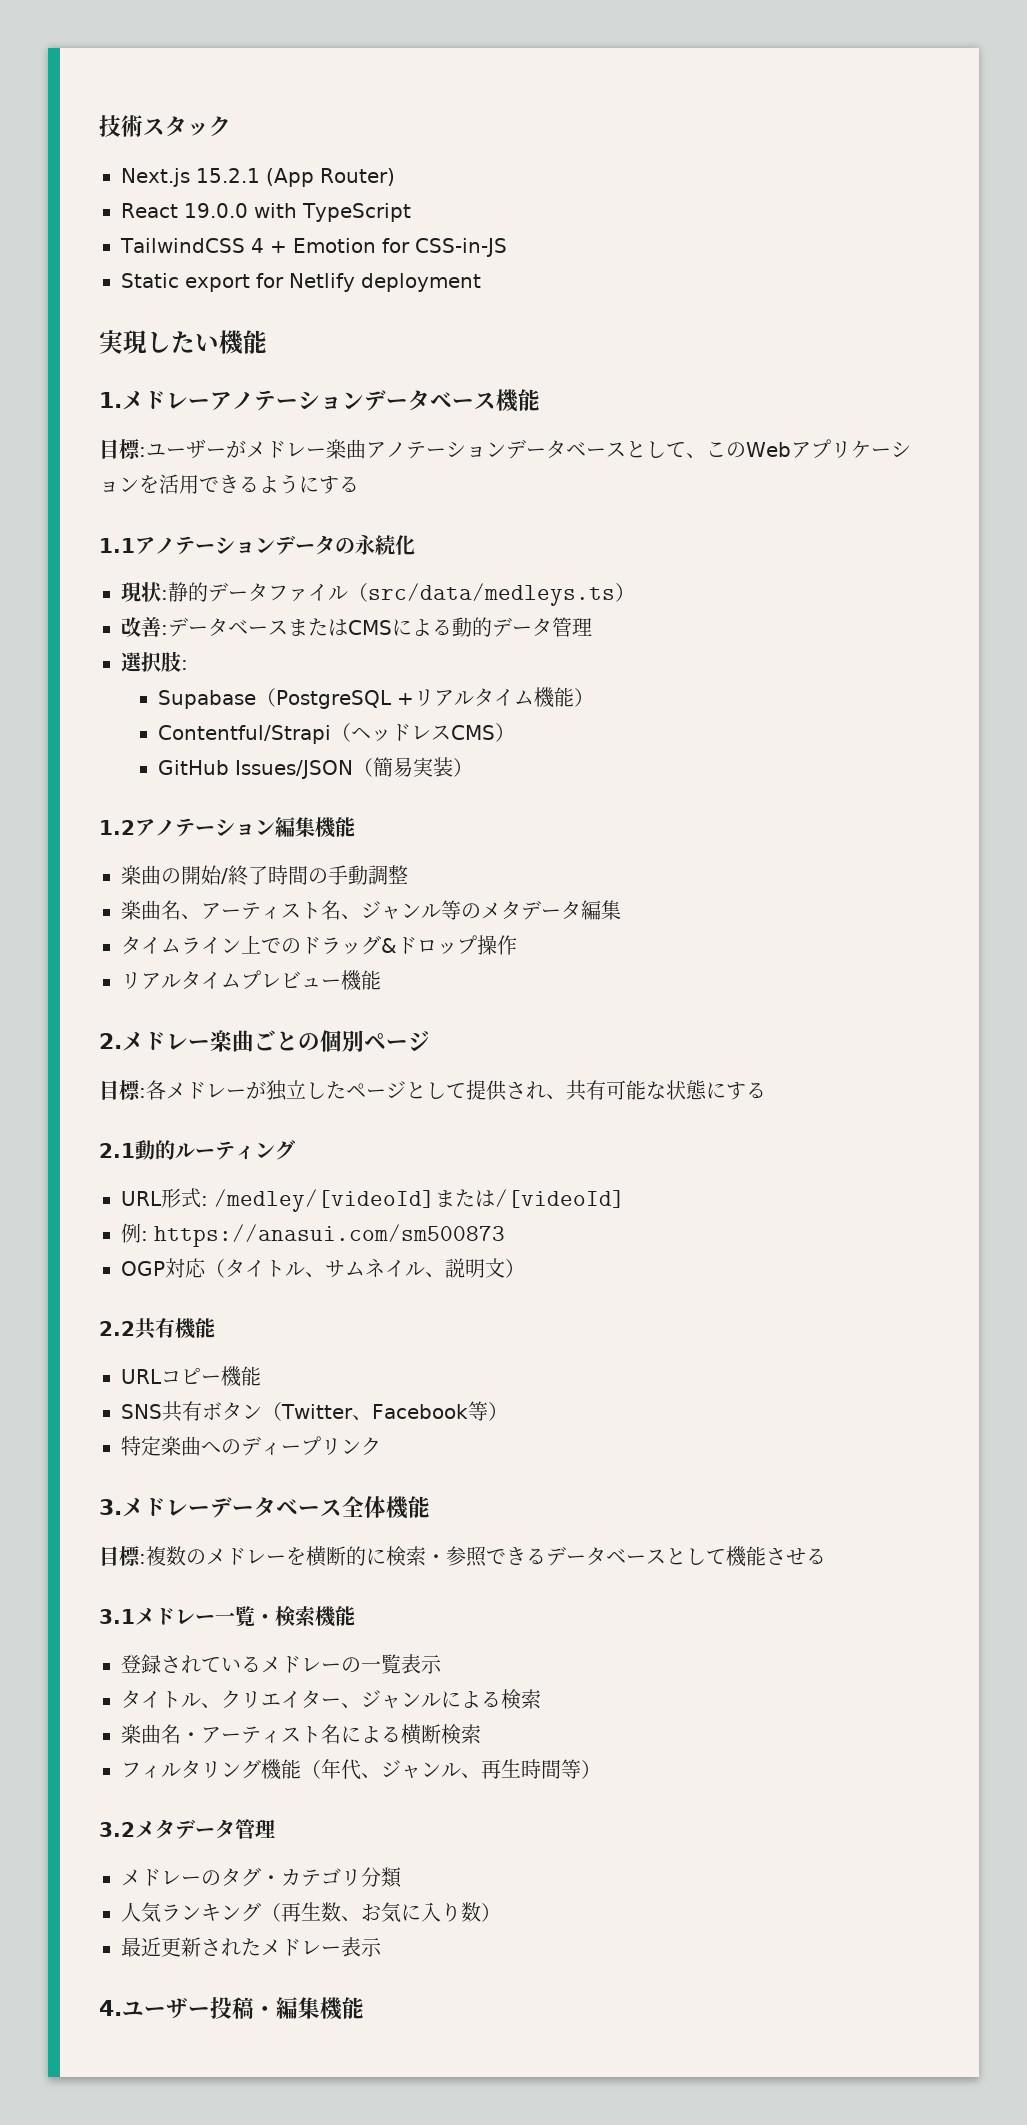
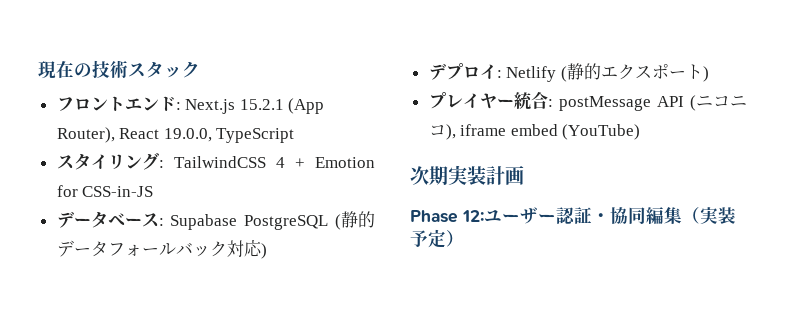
(99, 126) none -> [38,60,92,79] 現在の
[121,168,395,187] [121,203,411,222] Next.js 15.2.1 (App Router) // React 19.0.0 with TypeScript // -> [56,96,325,114] [56,127,295,143] [56,153,164,170] フロントエンド: Next.js 15.2.1 (App Router), React 19.0.0, TypeScript // スタイリング:
[121,273,481,292] [99,330,267,355] [99,389,540,412] [99,439,911,459] [99,474,359,494] [99,534,415,555] [121,582,635,606] [121,617,592,637] [121,651,188,672] [157,687,594,709] [157,723,515,744] [157,757,473,779] [99,817,355,838] [121,865,408,886] [121,900,621,920] [121,935,517,955] [121,970,381,991] [99,1030,430,1052] [99,1080,766,1101] [99,1140,295,1160] [121,1188,625,1212] [121,1223,505,1247] [121,1258,525,1278] [99,1318,215,1339] [121,1366,261,1387] [121,1401,508,1422] [121,1436,381,1456] [99,1496,430,1519] [99,1546,826,1567] [99,1606,355,1627] [121,1654,442,1674] [121,1689,541,1709] [121,1724,481,1745] [121,1759,601,1780] [99,1819,275,1839] [121,1867,402,1888] [121,1902,501,1923] [121,1937,382,1957] [99,1997,364,2020] Static export for Netlify deployment // 実現したい機能 // 1.メドレーアノテーションデータベース機能 // 目標:ユーザーがメドレー楽曲アノテーションデータベースとして、このWebアプリケーションを活用できるようにする // 1.1アノテーションデータの永続化 // 現状:静的データファイル（src/data/medleys.ts） // 改善:データベースまたはCMSによる動的データ管理 // 選択肢: // Supabase（PostgreSQL +リアルタイム機能） // Contentful/Strapi（ヘッドレスCMS） // GitHub Issues/JSON（簡易実装） // 1.2アノテーション編集機能 // 楽曲の開始/終了時間の手動調整 // 楽曲名、アーティスト名、ジャンル等のメタデータ編集 // タイムライン上でのドラッグ&ドロップ操作 // リアルタイムプレビュー機能 // 2.メドレー楽曲ごとの個別ページ // 目標:各メドレーが独立したページとして提供され、共有可能な状態にする // 2.1動的ルーティング // URL形式: /medley/[videoId]または/[videoId] // 例: https://anasui.com/sm500873 // OGP対応（タイトル、サムネイル、説明文） // 2.2共有機能 // URLコピー機能 // SNS共有ボタン（Twitter、Facebook等） // 特定楽曲へのディープリンク // 3.メドレーデータベース全体機能 // 目標:複数のメドレーを横断的に検索・参照できるデータベースとして機能させる // 3.1メドレー一覧・検索機能 // 登録されているメドレーの一覧表示 // タイトル、クリエイター、ジャンルによる検索 // 楽曲名・アーティスト名による横断検索 // フィルタリング機能（年代、ジャンル、再生時間等） // 3.2メタデータ管理 // メドレーのタグ・カテゴリ分類 // 人気ランキング（再生数、お気に入り数） // 最近更新されたメドレー表示 // 4.ユーザー投稿・編集機能 -> [56,211,375,230] [56,240,267,259] [428,63,709,82] [428,91,747,111] [428,124,641,140] [410,165,524,185] [410,207,736,224] [410,229,464,248] データベース: Supabase PostgreSQL (静的データフォールバック対応) // デプロイ: Netlify (静的エクスポート) // プレイヤー統合: postMessage API (ニコニコ), iframe embed (YouTube) // 次期実装計画 // Phase 12:ユーザー認証・協同編集（実装予定）

